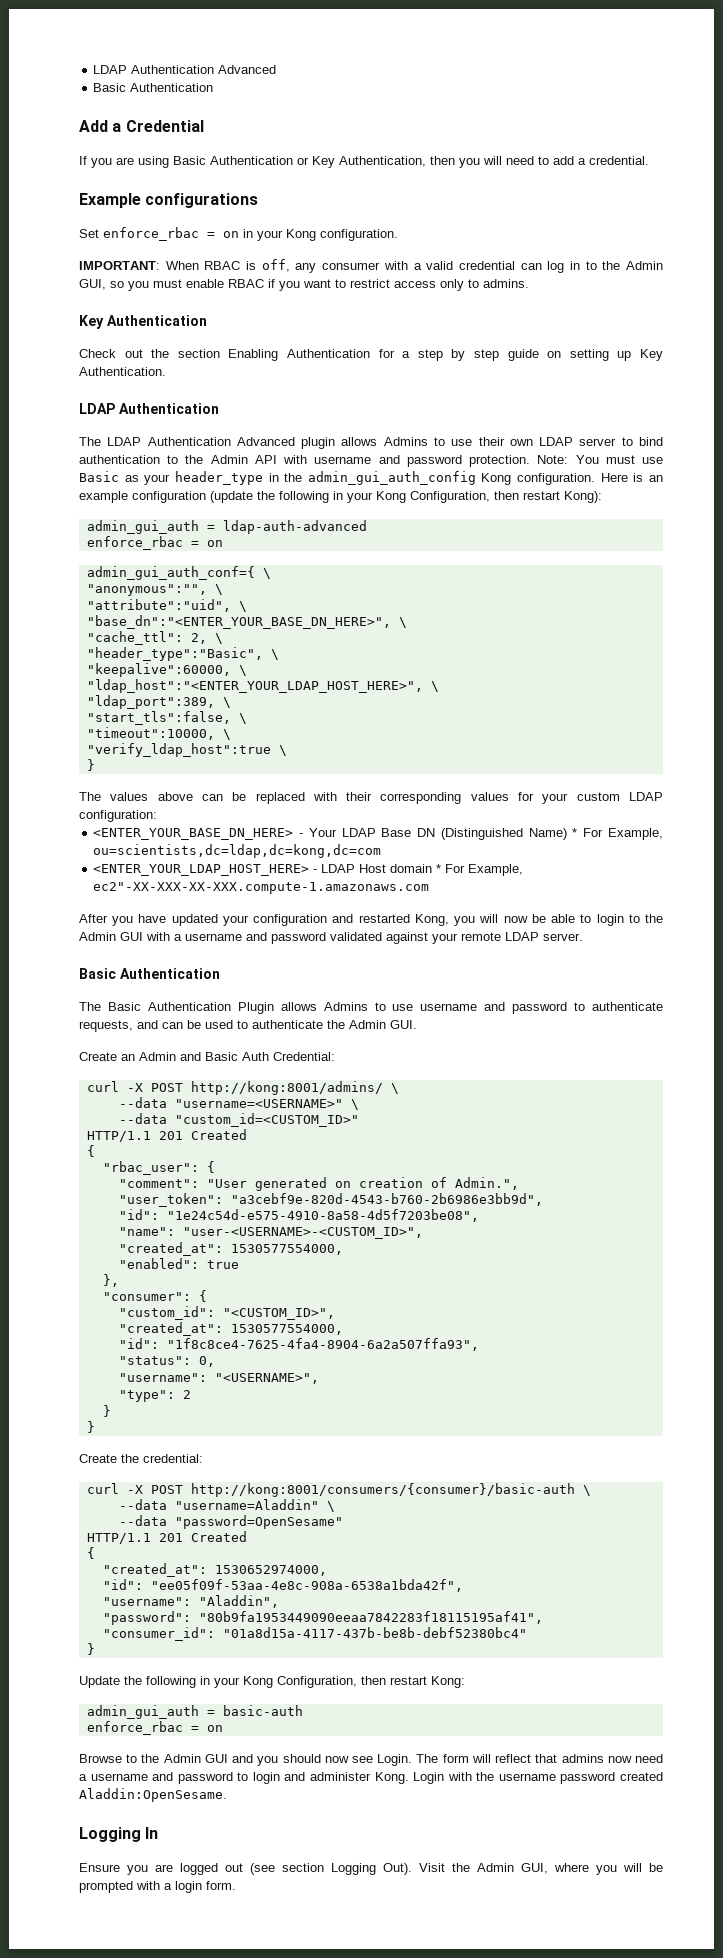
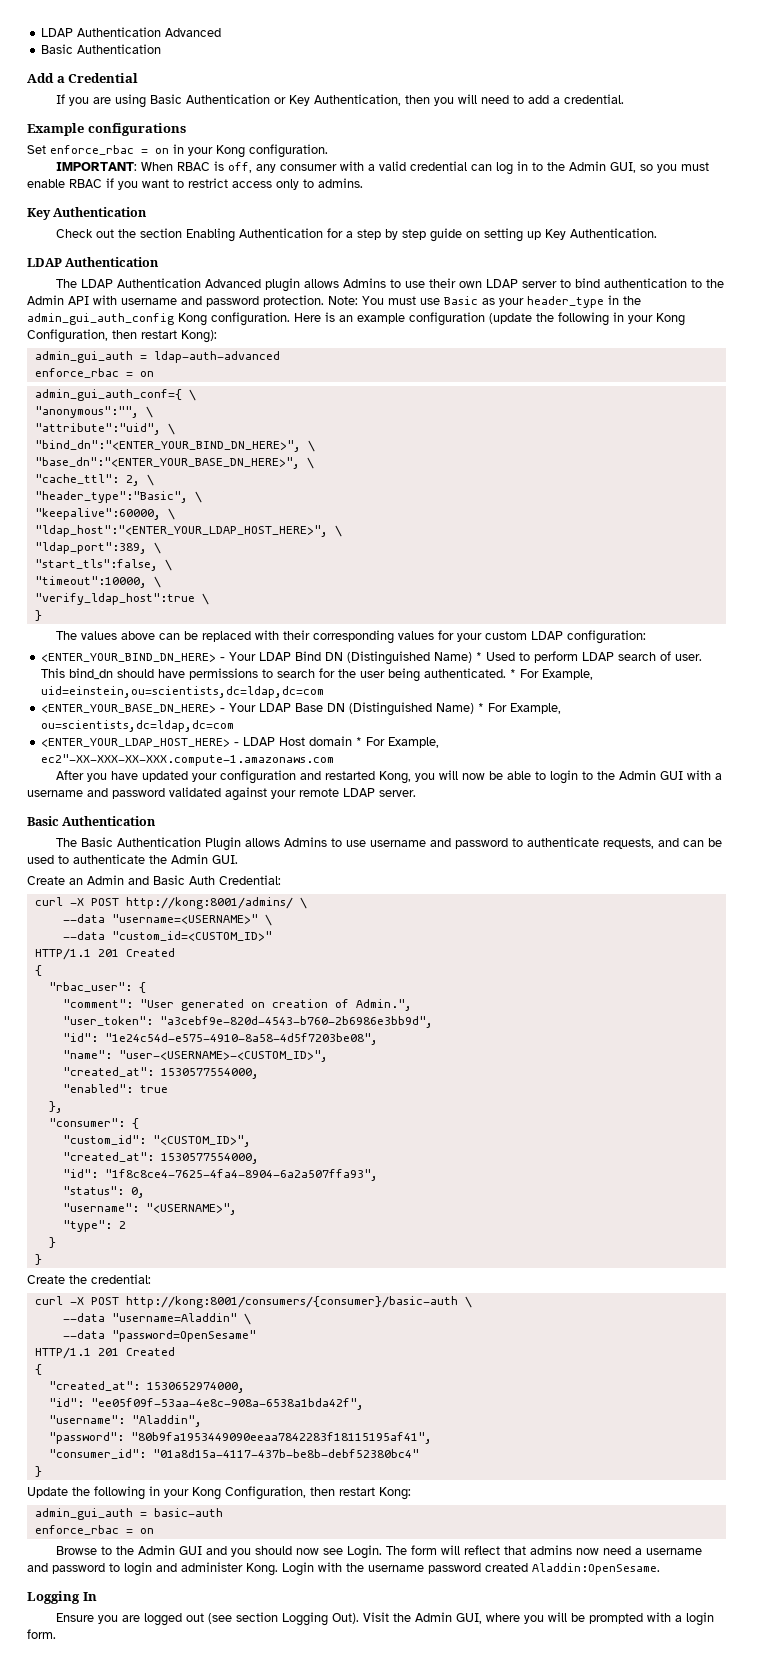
(247, 606) none -> [34,440,315,452] // "bind_dn":"<ENTER_YOUR_BIND_DN_HERE>", \
(157, 816) none -> [40,651,702,665] [40,668,593,682] [40,686,324,698] // <ENTER_YOUR_BIND_DN_HERE> - Your LDAP Bind DN (Distinguished Name) * Used to perform LDAP search of user. This bind_dn should have permissions to search for the user being authenticated. * For Example, uid=einstein,ou=scientists,dc=ldap,dc=com
[93,844,382,858] ou=scientists,dc=ldap,dc=kong,dc=com -> [40,720,234,732] ou=scientists,dc=ldap,dc=com

